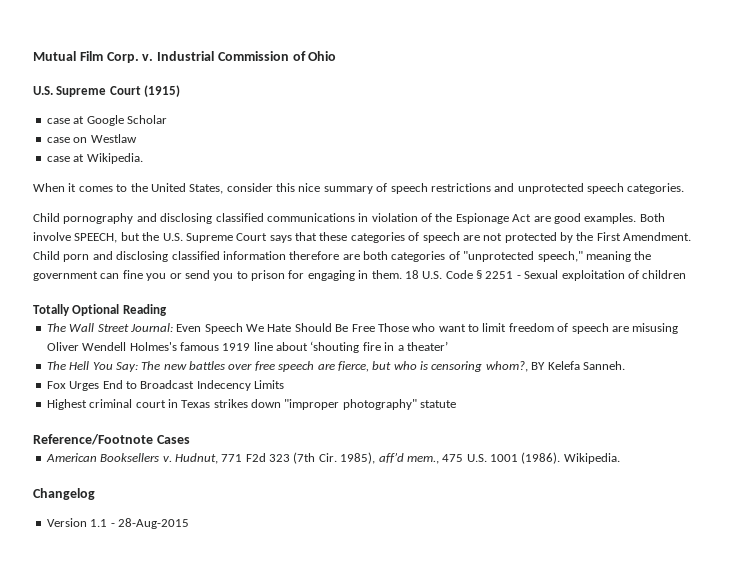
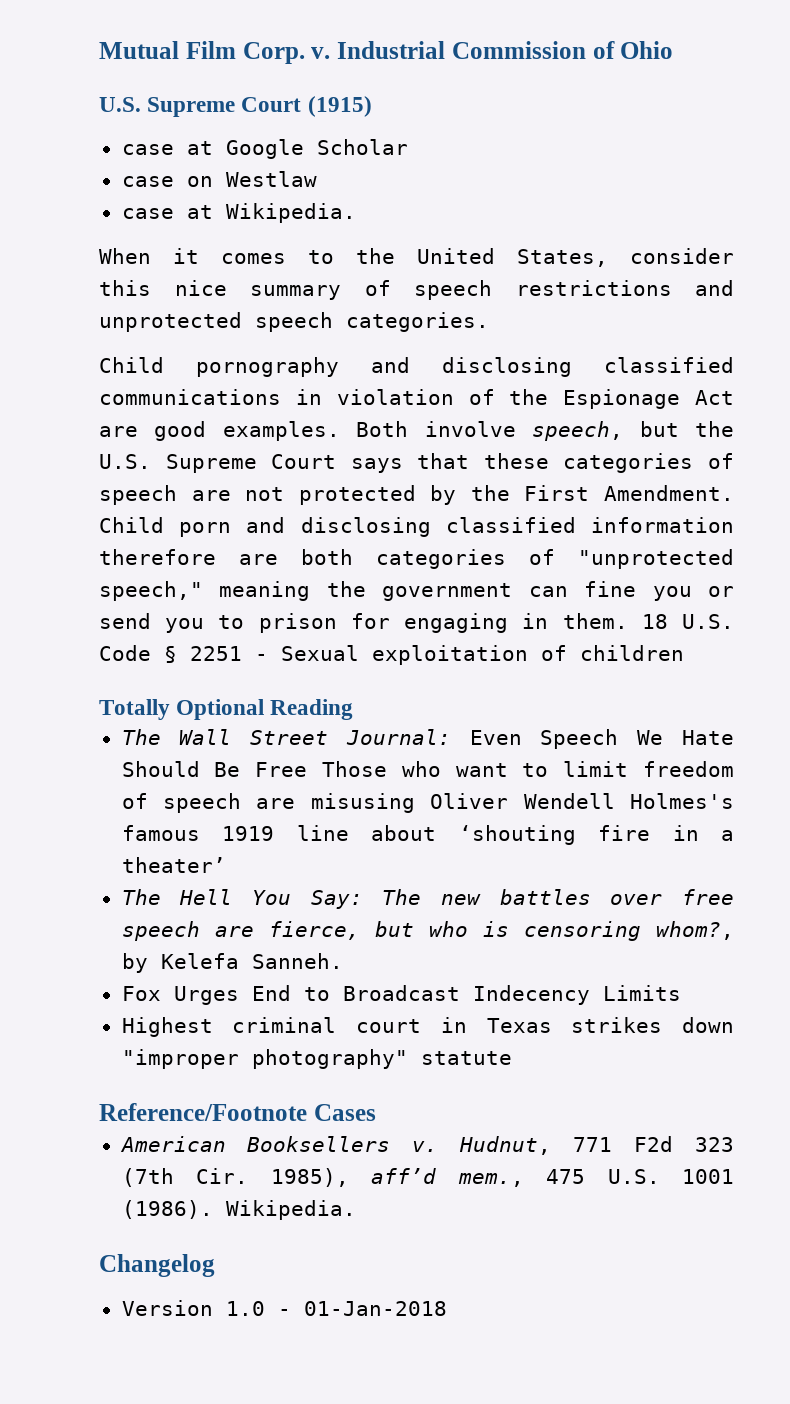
[74,233,118,243] SPEECH, -> [532,421,624,441] speech,
[531,362,546,370] BY -> [121,953,148,973] by
[90,518,189,529] 1.1 - 28-Aug-2015 -> [225,1301,447,1316] 1.0 - 01-Jan-2018

